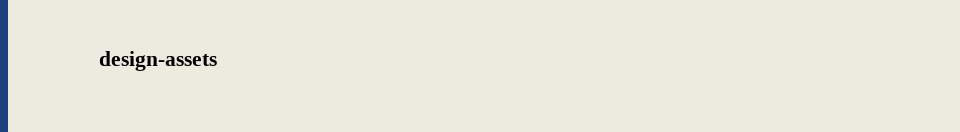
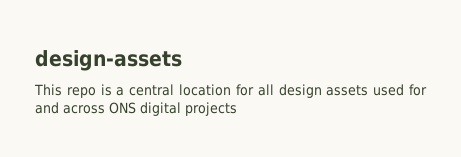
(217, 61) none -> [34,84,427,98] [35,102,237,116] // This repo is a central location for all design assets used for and across ONS digital projects

